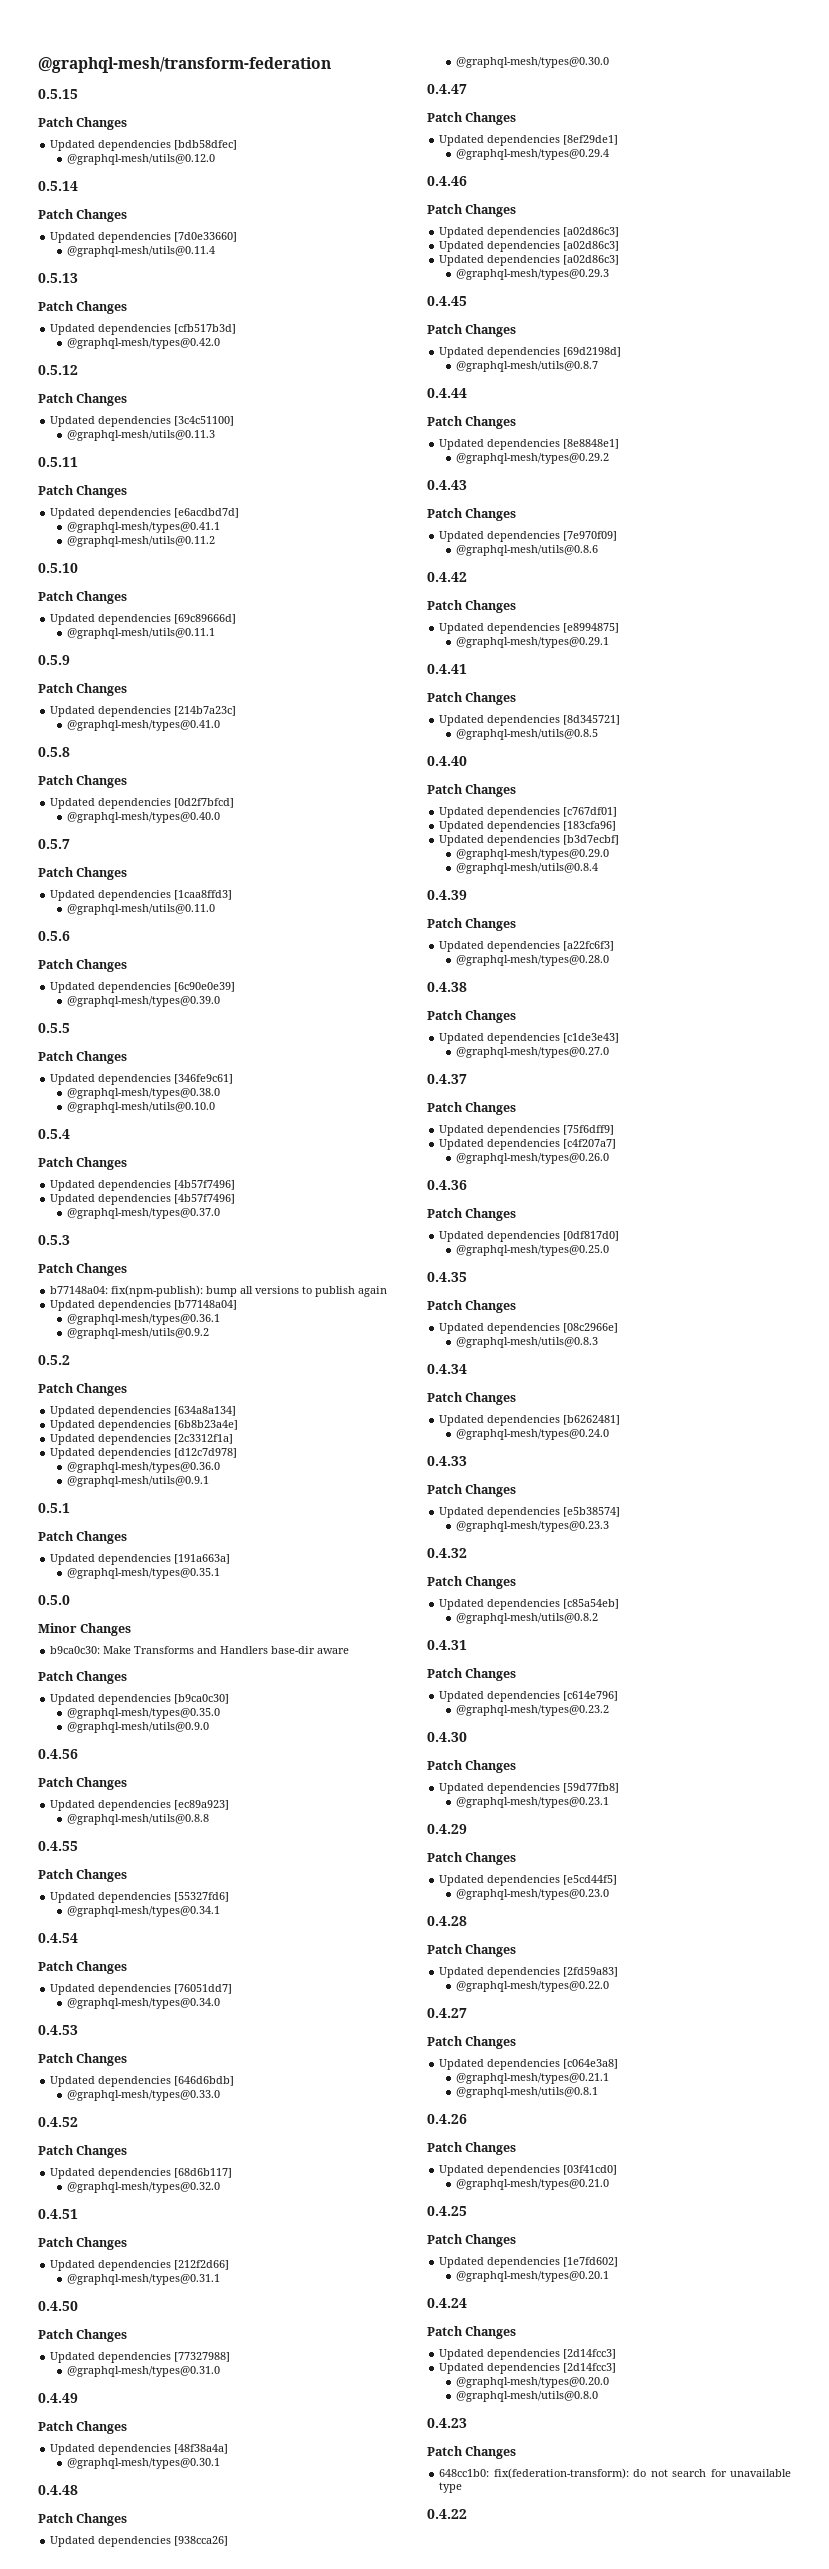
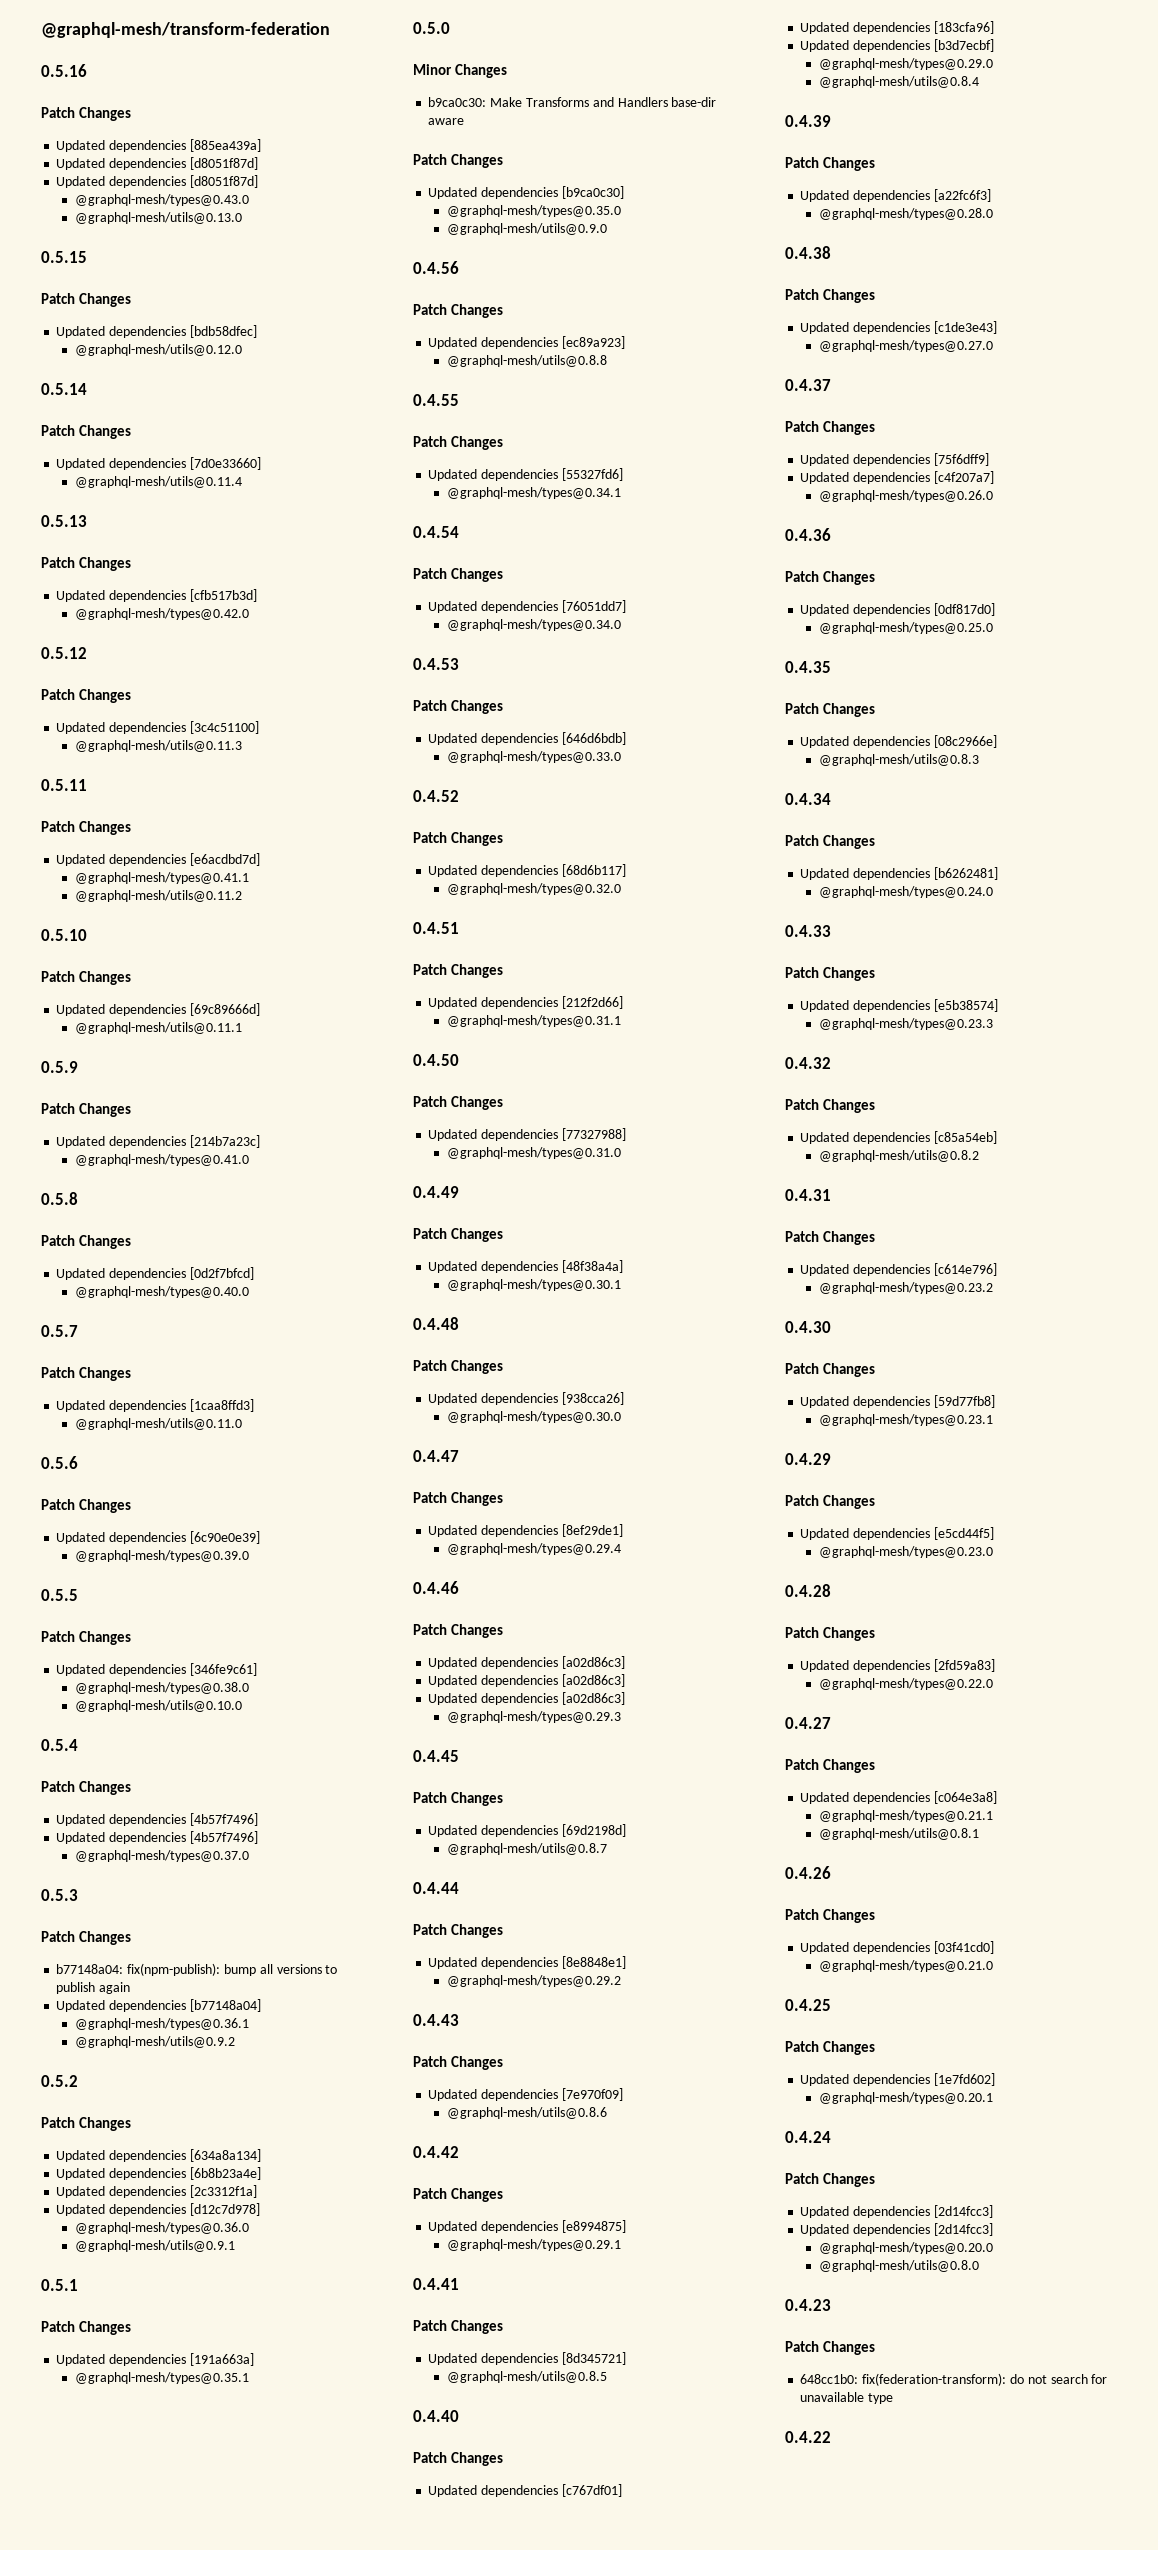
(331, 65) none -> [41,64,87,77] [41,107,132,121] [56,139,261,152] [56,157,258,170] [56,175,258,188] [74,194,249,206] [74,212,242,224] // 0.5.16 // Patch Changes // Updated dependencies [885ea439a] // Updated dependencies [d8051f87d] // Updated dependencies [d8051f87d] // @graphql-mesh/types@0.43.0 // @graphql-mesh/utils@0.13.0

